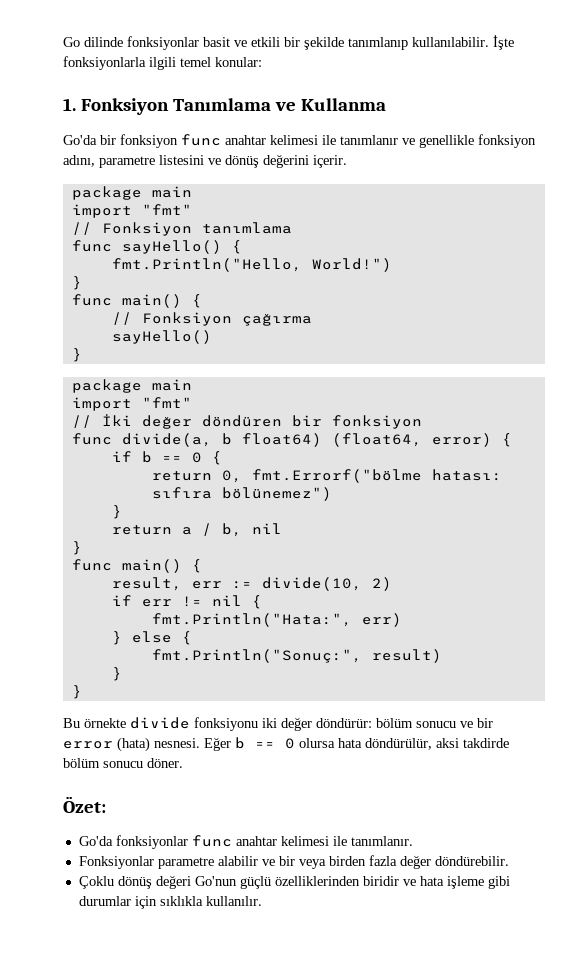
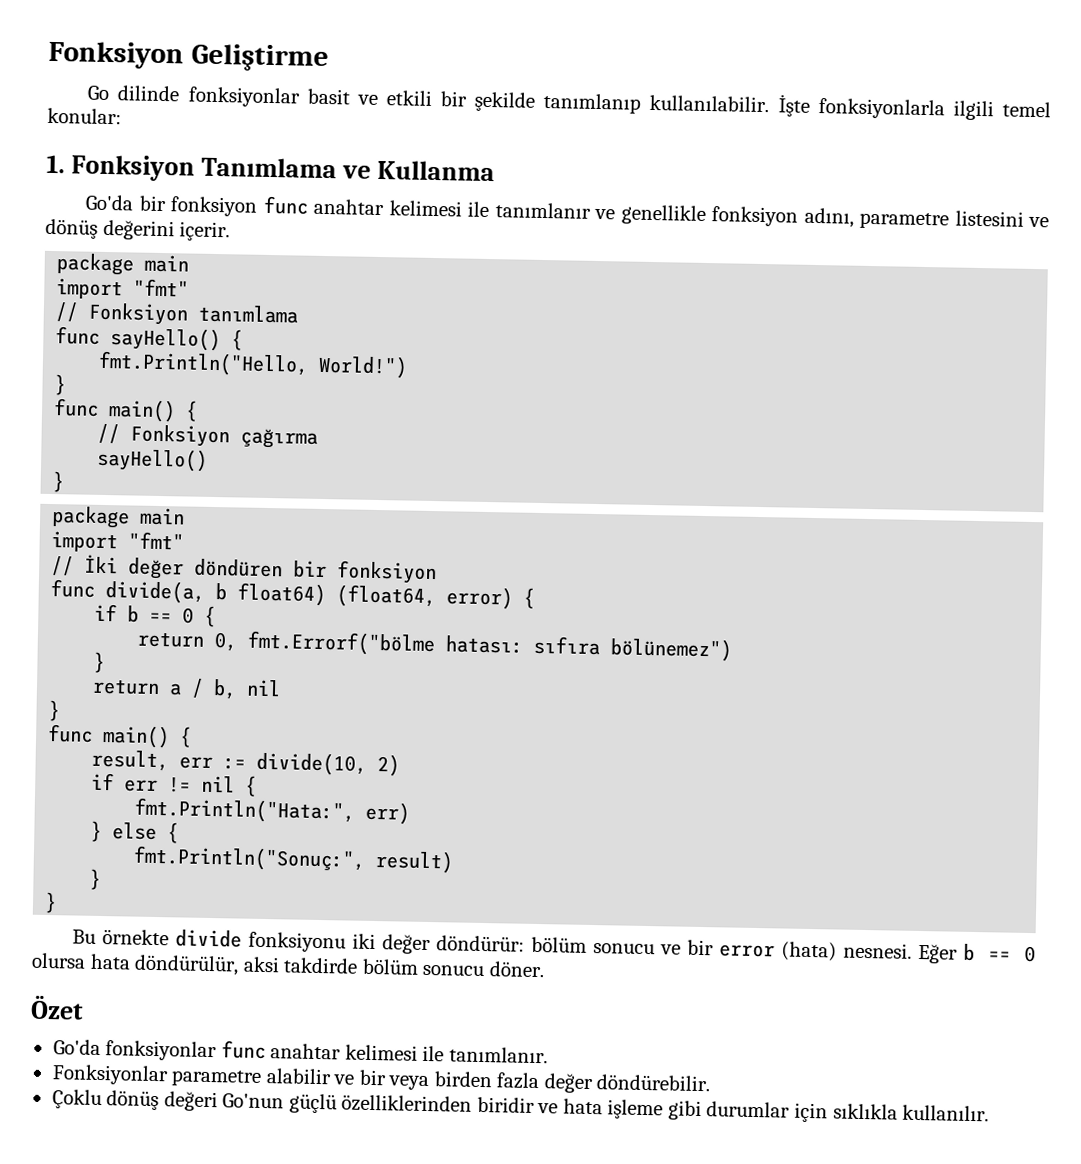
(63, 42) none -> [48,40,329,73] Fonksiyon Geliştirme //
[63,796,106,813] Özet: -> [30,995,84,1020] Özet

